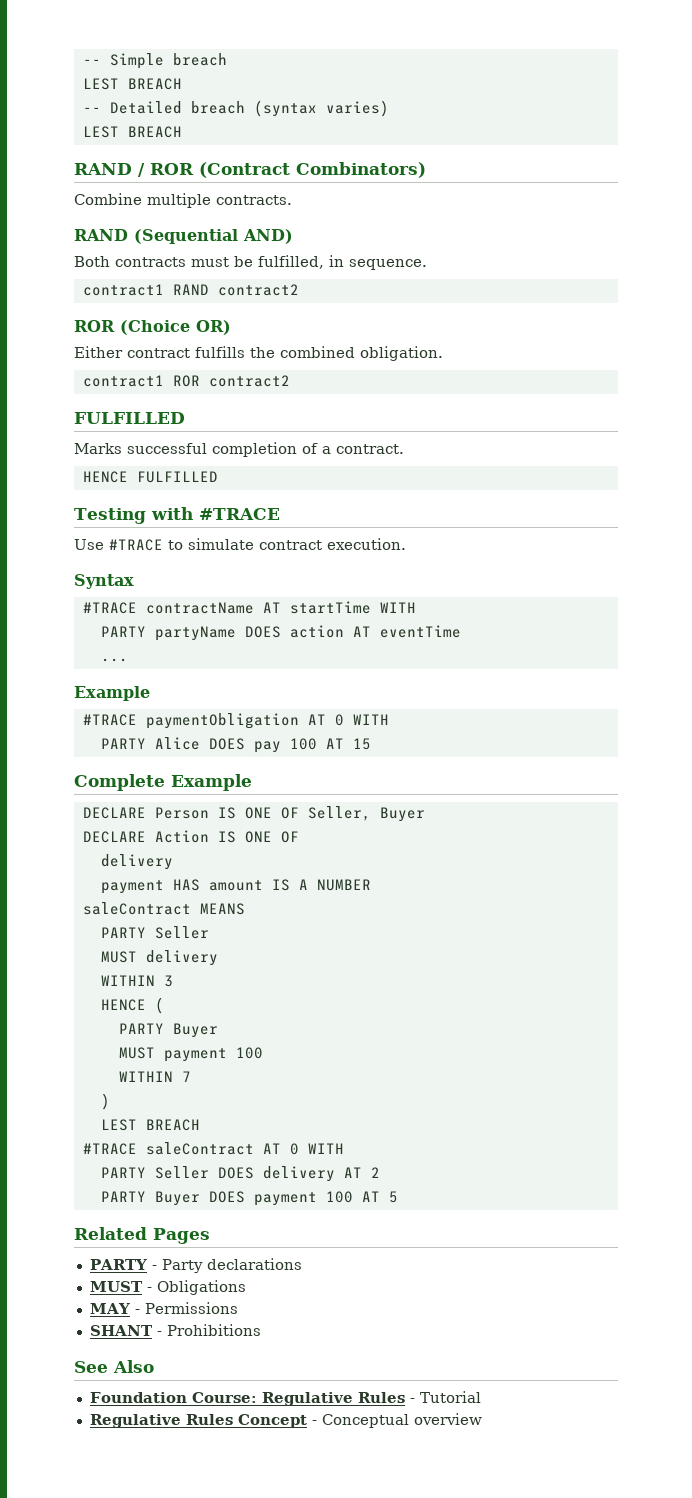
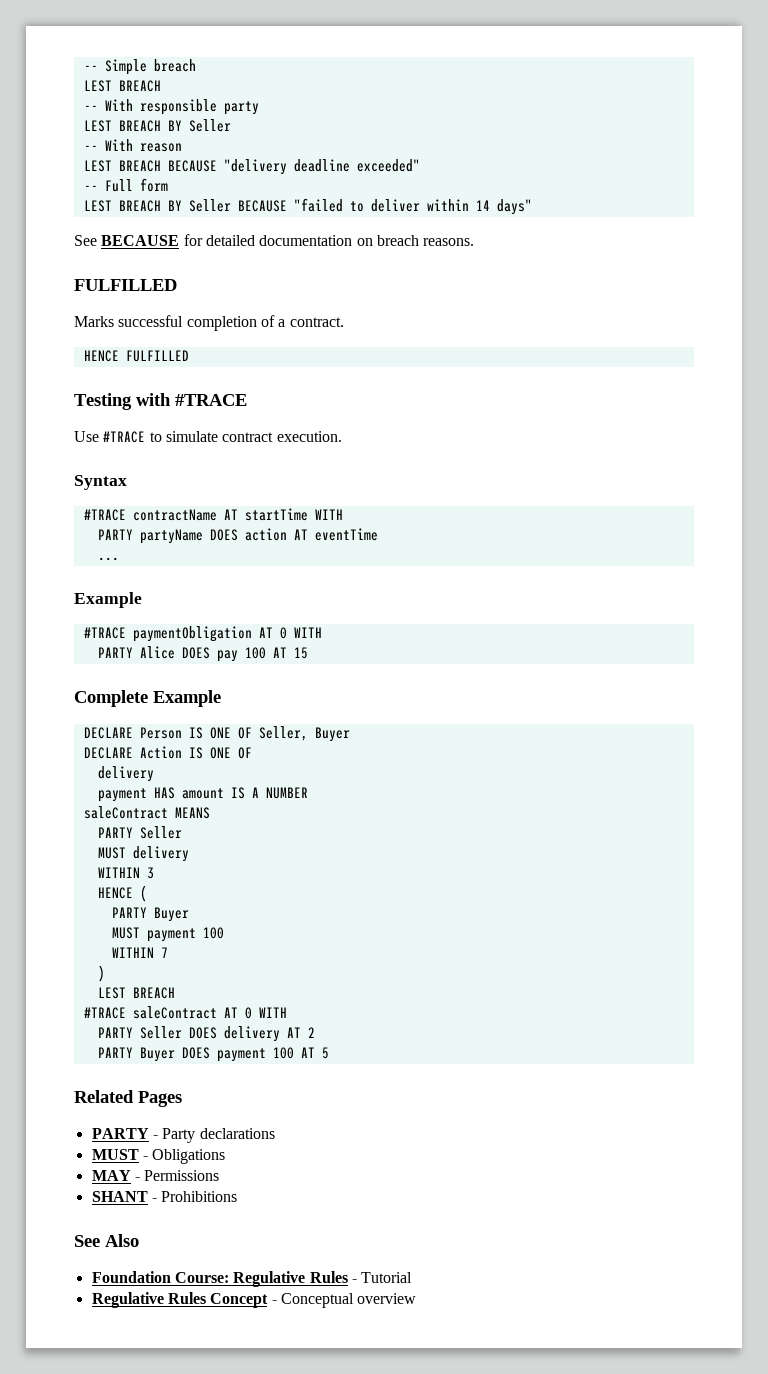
[109,100,389,117] [82,126,182,138] [74,162,426,178] [74,193,292,208] [74,229,293,244] [74,255,427,270] [82,284,299,296] [74,320,231,335] [74,346,443,361] [82,375,290,387] Detailed breach (syntax varies) // LEST BREACH // RAND / ROR (Contract Combinators) // Combine multiple contracts. // RAND (Sequential AND) // Both contracts must be fulfilled, in sequence. // contract1 RAND contract2 // ROR (Choice OR) // Either contract fulfills the combined obligation. // contract1 ROR contract2 -> [104,99,259,115] [83,119,231,132] [83,139,182,152] [83,159,420,175] [83,178,168,192] [83,198,532,215] [74,234,475,246] With responsible party // LEST BREACH BY Seller // -- With reason // LEST BREACH BECAUSE "delivery deadline exceeded" // -- Full form // LEST BREACH BY Seller BECAUSE "failed to deliver within 14 days" // See BECAUSE for detailed documentation on breach reasons.

